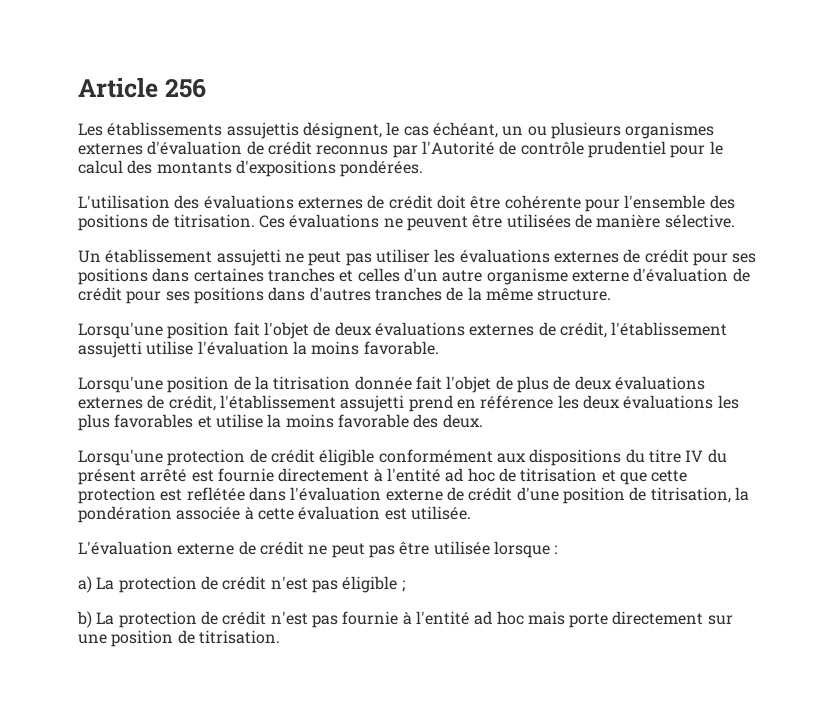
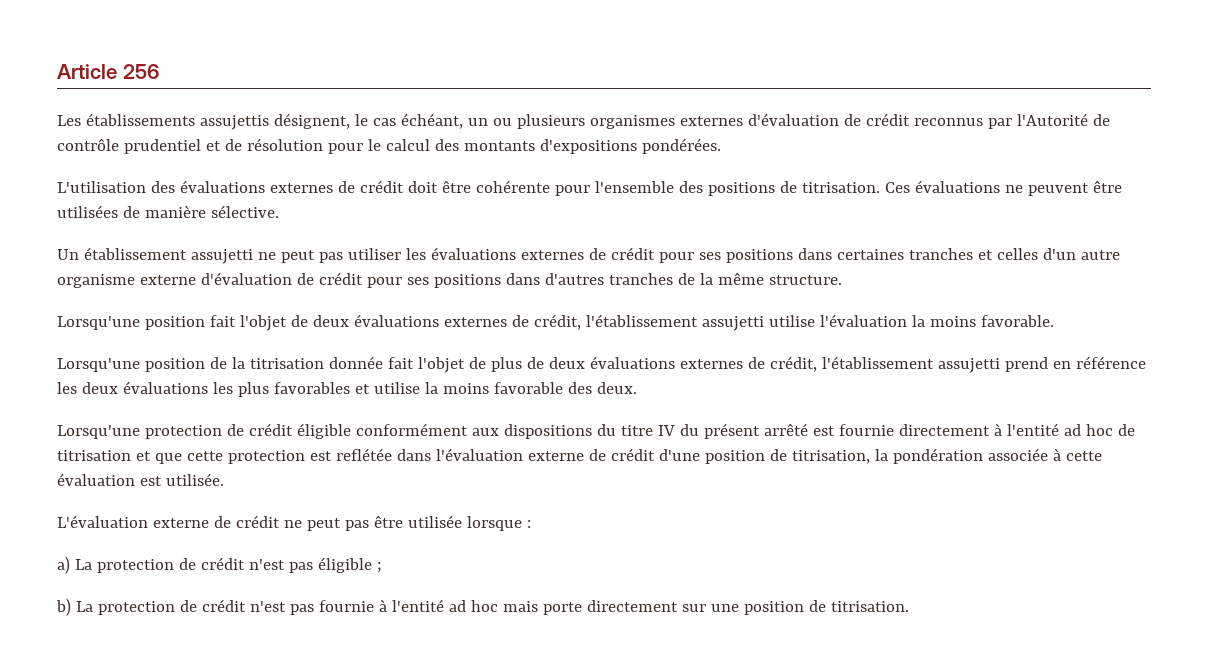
(666, 149) none -> [205,138,323,151] et de résolution

